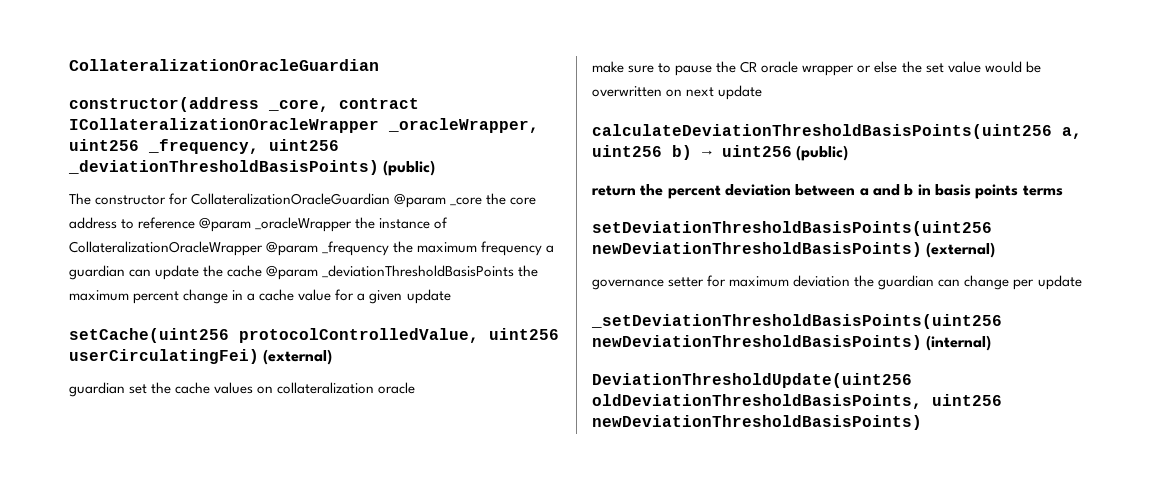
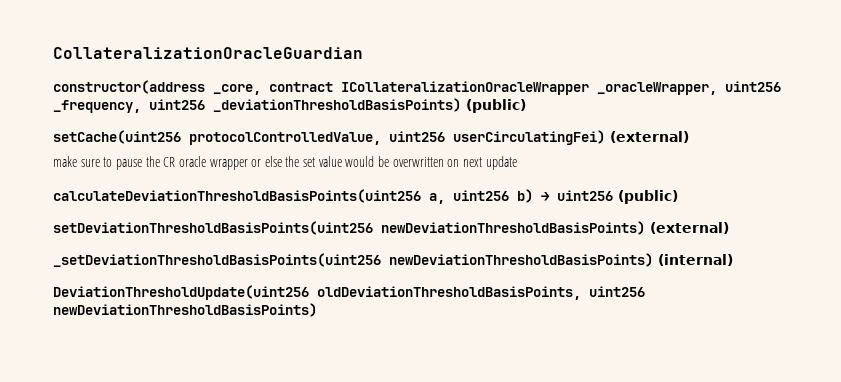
[69,193,537,208] [69,217,449,232] [69,241,555,256] [69,265,539,280] [69,289,451,304] // The constructor for CollateralizationOracleGuardian @param _core the core address to reference @param _oracleWrapper the instance of CollateralizationOracleWrapper @param _frequency the maximum frequency a guardian can update the cache @param _deviationThresholdBasisPoints the maximum percent change in a cache value for a given update -> (526, 106) none
[69,382,416,397] // guardian set the cache values on collateralization oracle -> (689, 137) none
[592,184,1063,199] [592,221,992,236] [592,242,996,258] [592,275,1082,290] return the percent deviation between a and b in basis points terms // setDeviationThresholdBasisPoints(uint256 newDeviationThresholdBasisPoints) (external) // governance setter for maximum deviation the guardian can change per update -> [53,221,729,235] setDeviationThresholdBasisPoints(uint256 newDeviationThresholdBasisPoints) (external)

